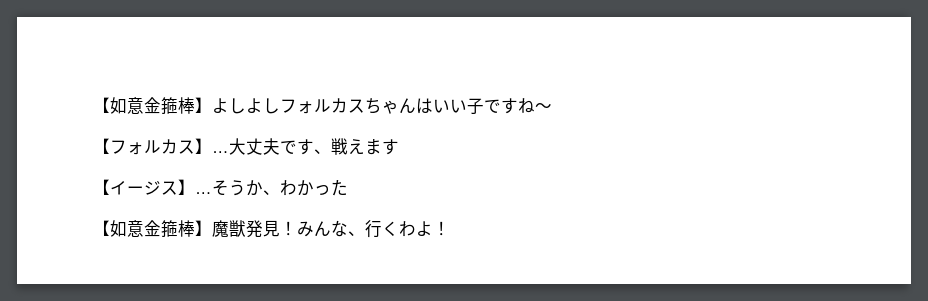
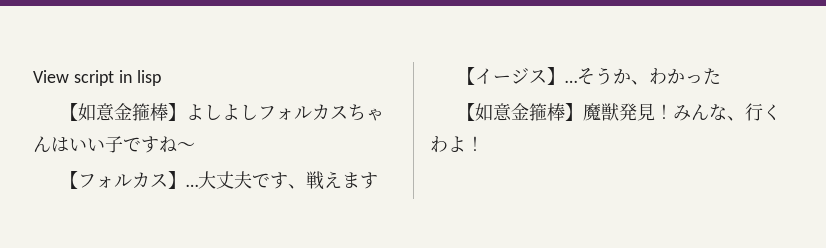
(93, 105) none -> [33,70,161,86] View script in lisp //

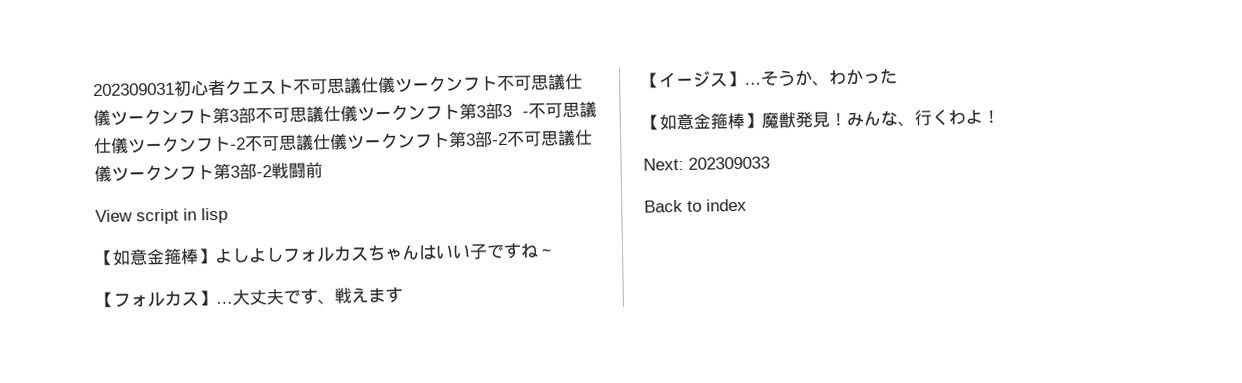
(33, 76) none -> [93,73,583,97] [93,101,597,127] [93,129,593,155] [94,162,323,183] 202309031初心者クエスト不可思議仕儀ツークンフト不可思議仕儀ツークンフト第3部不可思議仕儀ツークンフト第3部3 -不可思議仕儀ツークンフト-2不可思議仕儀ツークンフト第3部-2不可思議仕儀ツークンフト第3部-2戦闘前 //
(484, 143) none -> [643,156,770,171] [644,198,747,213] // Next: 202309033 // Back to index

